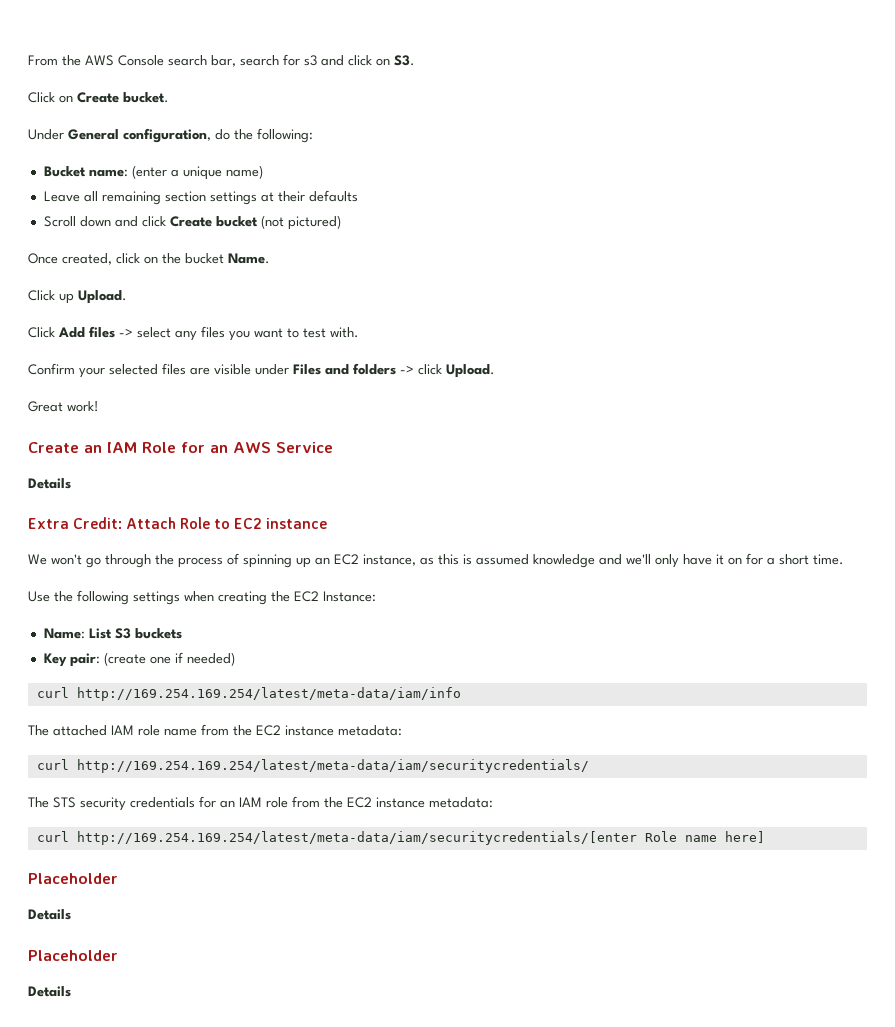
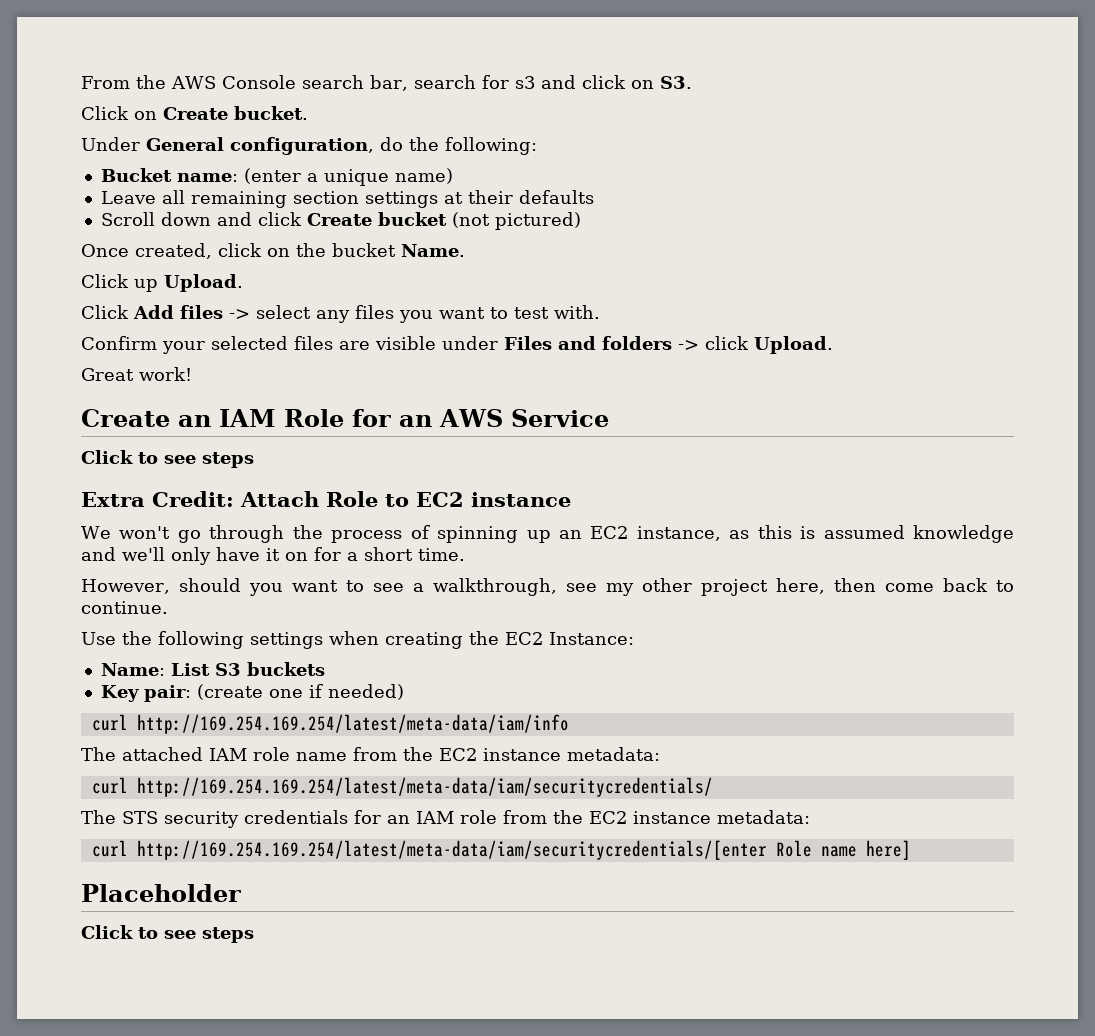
[28,478,71,489] Details -> [81,450,254,468] Click to see steps
(844, 559) none -> [81,578,1014,596] [81,601,168,614] // However, should you want to see a walkthrough, see my other project here, then come back to continue.
[28,909,71,920] [28,950,118,961] [28,986,71,997] Details // Placeholder // Details -> [81,925,254,943] Click to see steps

